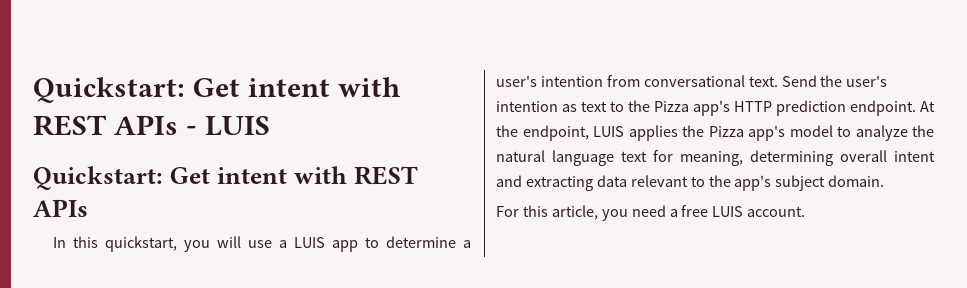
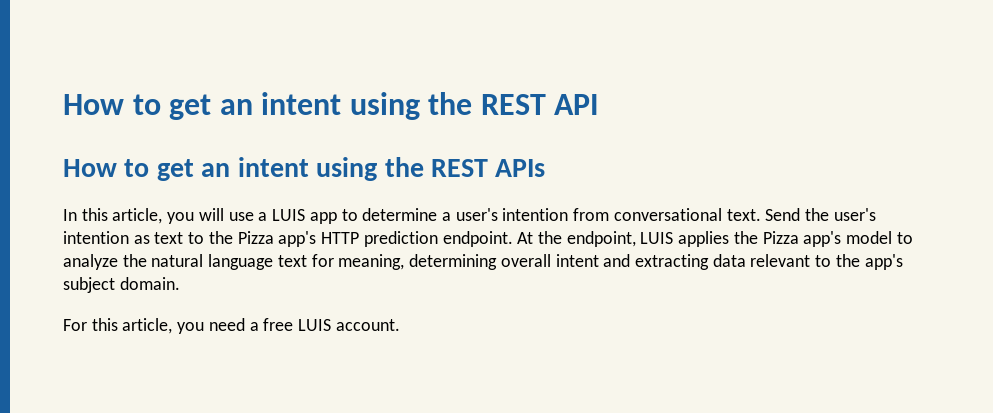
[33,77,401,103] [33,115,270,136] [33,166,347,190] Quickstart: Get intent with REST APIs - LUIS // Quickstart: Get intent with -> [63,92,600,120] [63,157,424,181] How to get an intent using the REST API // How to get an intent using the
[104,236,177,252] quickstart, -> [112,208,163,224] article,

